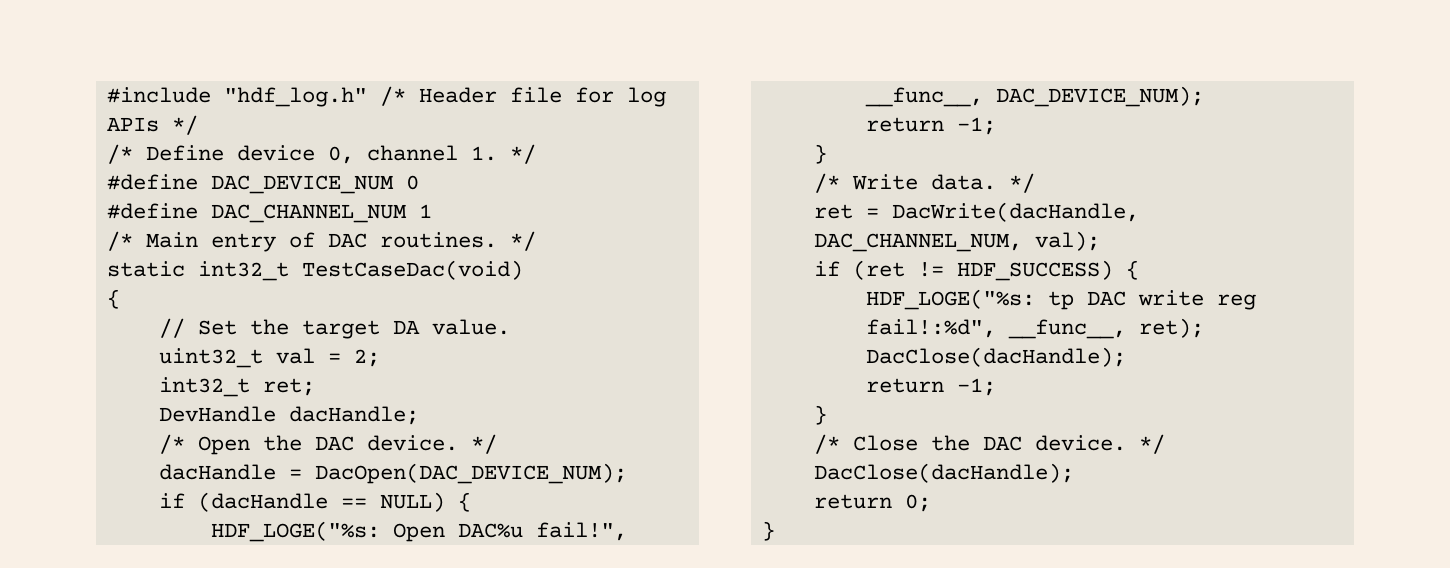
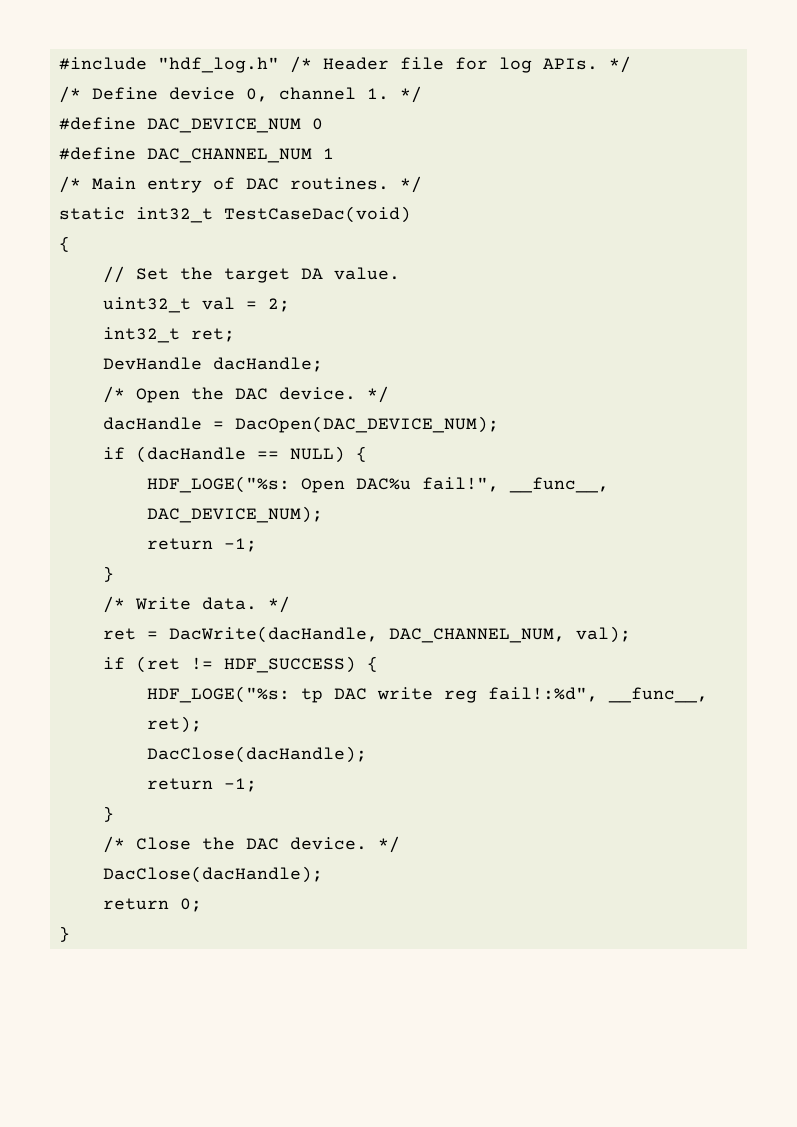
[107,117,160,132] APIs -> [543,58,598,70] APIs.

